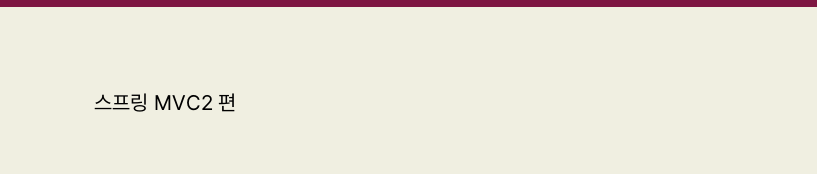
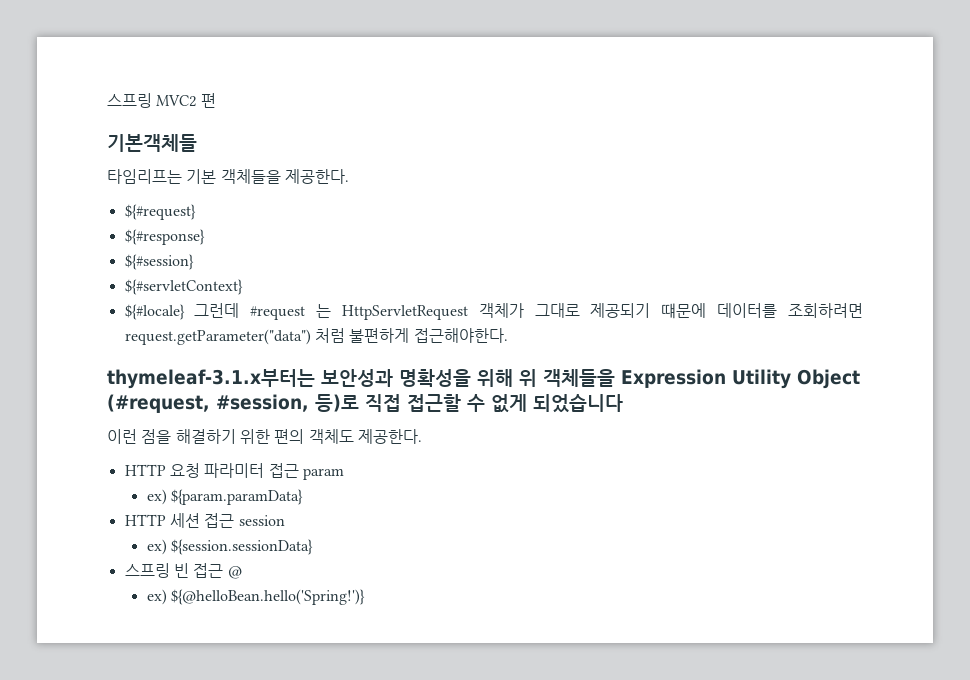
(237, 102) none -> [107,134,197,152] [107,169,349,184] [124,204,196,220] [124,229,205,245] [124,254,194,270] [124,279,243,295] [124,303,864,320] [124,328,508,345] [107,369,860,389] [107,394,623,413] [107,429,422,444] [124,463,344,480] [146,489,304,505] [124,513,285,528] [146,539,314,555] [124,563,242,579] [146,589,366,605] // 기본객체들 // 타임리프는 기본 객체들을 제공한다. // ${#request} // ${#response} // ${#session} // ${#servletContext} // ${#locale} 그런데 #request 는 HttpServletRequest 객체가 그대로 제공되기 떄문에 데이터를 조회하려면 request.getParameter("data") 처럼 불편하게 접근해야한다. // thymeleaf-3.1.x부터는 보안성과 명확성을 위해 위 객체들을 Expression Utility Object (#request, #session, 등)로 직접 접근할 수 없게 되었습니다 // 이런 점을 해결하기 위한 편의 객체도 제공한다. // HTTP 요청 파라미터 접근 param // ex) ${param.paramData} // HTTP 세션 접근 session // ex) ${session.sessionData} // 스프링 빈 접근 @ // ex) ${@helloBean.hello('Spring!')}

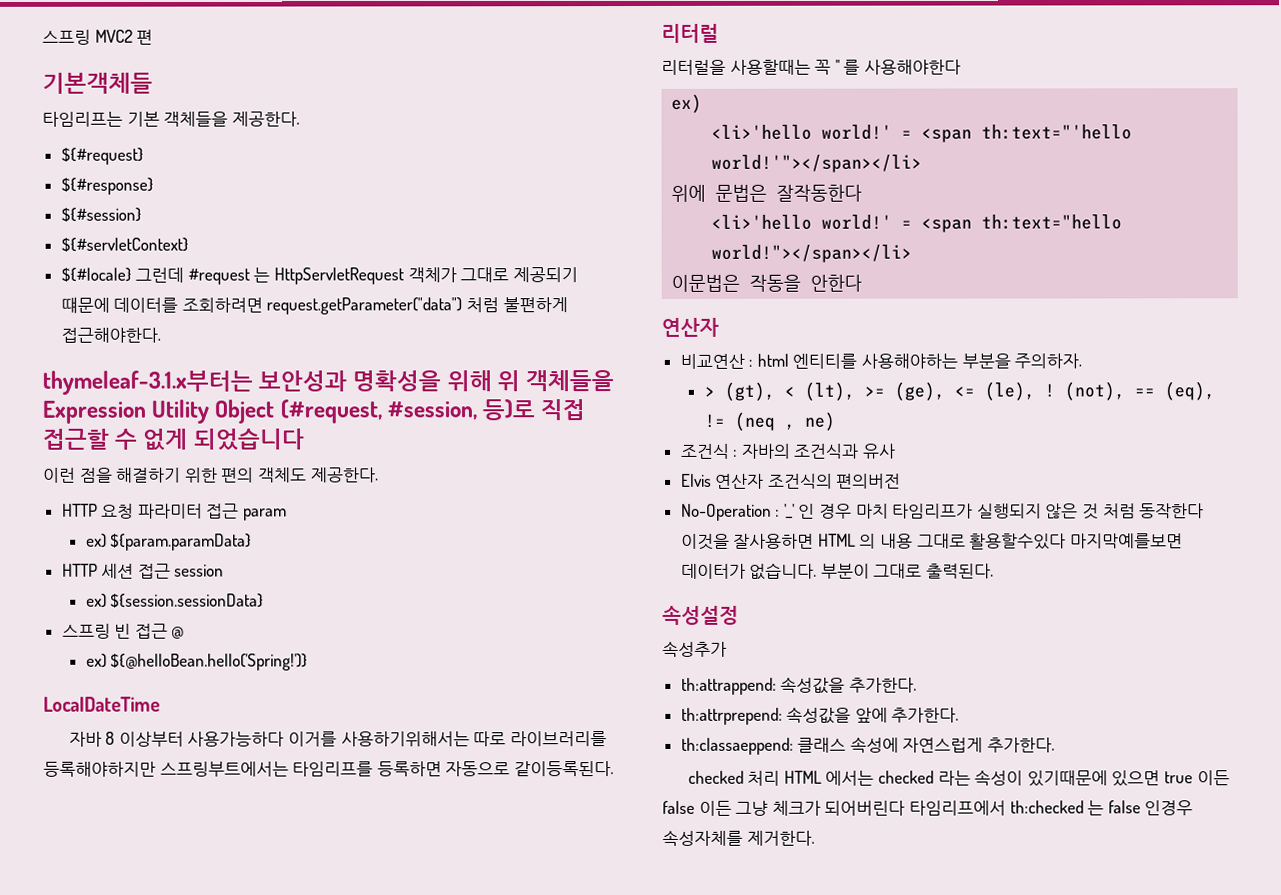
(366, 597) none -> [43,696,160,712] [68,731,607,747] [43,761,614,777] [661,23,719,43] [661,59,961,75] [671,93,703,113] [711,124,1133,143] [711,154,923,173] [671,184,863,202] [711,214,1123,233] [711,244,913,263] [671,274,863,292] [661,317,719,337] [679,353,1083,369] [703,381,1215,401] [703,411,835,431] [679,443,897,459] [680,473,902,489] [680,503,1205,521] [680,533,1183,550] [680,562,995,580] [662,605,739,625] [662,640,727,657] [680,676,917,695] [680,706,960,725] [680,736,1056,755] [687,769,1230,787] [662,800,1194,816] [662,829,815,846] // LocalDateTime // 자바 8 이상부터 사용가능하다 이거를 사용하기위해서는 따로 라이브러리를 등록해야하지만 스프링부트에서는 타임리프를 등록하면 자동으로 같이등록된다. // 리터럴 // 리터럴을 사용할때는 꼭 '' 를 사용해야한다 // ex) // <li>'hello world!' = <span th:text="'hello world!'"></span></li> // 위에 문법은 잘작동한다 // <li>'hello world!' = <span th:text="hello world!"></span></li> // 이문법은 작동을 안한다 // 연산자 // 비교연산 : html 엔티티를 사용해야하는 부분을 주의하자. // > (gt), < (lt), >= (ge), <= (le), ! (not), == (eq), != (neq , ne) // 조건식 : 자바의 조건식과 유사 // Elvis 연산자 조건식의 편의버전 // No-Operation : '_' 인 경우 마치 타임리프가 실행되지 않은 것 처럼 동작한다 이것을 잘사용하면 HTML 의 내용 그대로 활용할수있다 마지막예를보면 데이터가 없습니다. 부분이 그대로 출력된다. // 속성설정 // 속성추가 // th:attrappend: 속성값을 추가한다. // th:attrprepend: 속성값을 앞에 추가한다. // th:classaeppend: 클래스 속성에 자연스럽게 추가한다. // checked 처리 HTML 에서는 checked 라는 속성이 있기때문에 있으면 true 이든 false 이든 그냥 체크가 되어버린다 타임리프에서 th:checked 는 false 인경우 속성자체를 제거한다.

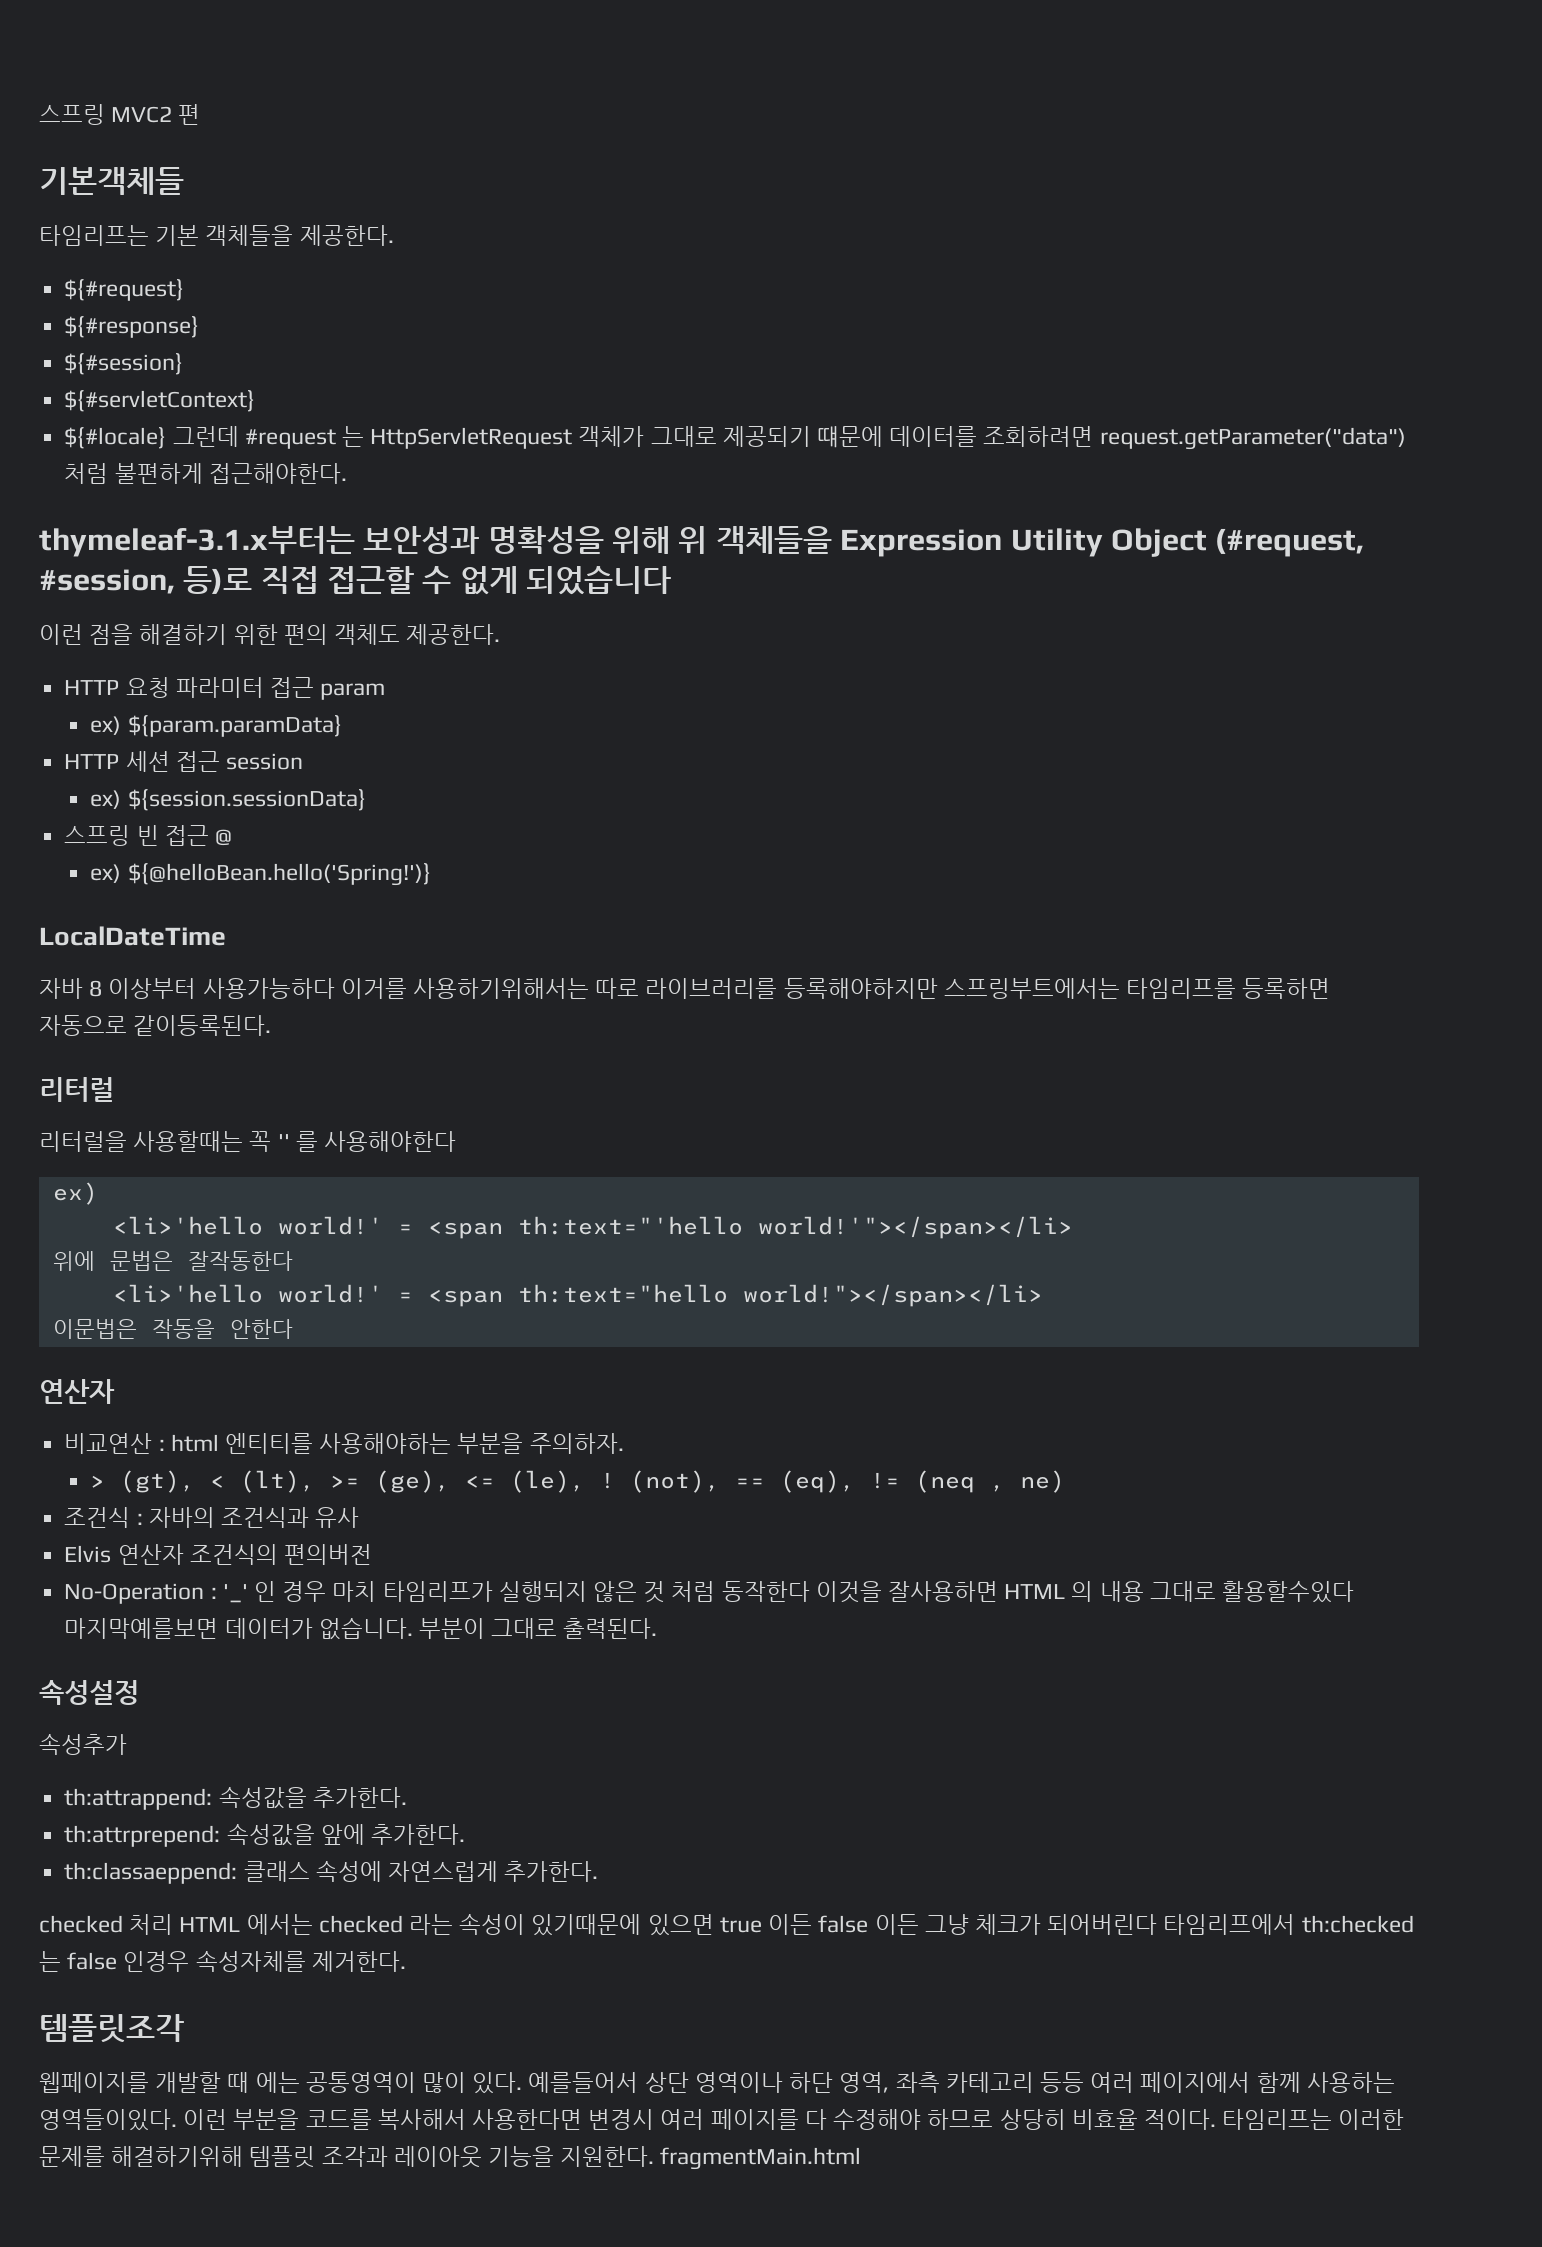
(815, 838) none -> [39,2014,184,2043] [39,2072,1395,2094] [39,2109,1405,2131] [39,2146,862,2170] // 템플릿조각 // 웹페이지를 개발할 때 에는 공통영역이 많이 있다. 예를들어서 상단 영역이나 하단 영역, 좌측 카테고리 등등 여러 페이지에서 함께 사용하는 영역들이있다. 이런 부분을 코드를 복사해서 사용한다면 변경시 여러 페이지를 다 수정해야 하므로 상당히 비효율 적이다. 타임리프는 이러한 문제를 해결하기위해 템플릿 조각과 레이아웃 기능을 지원한다. fragmentMain.html

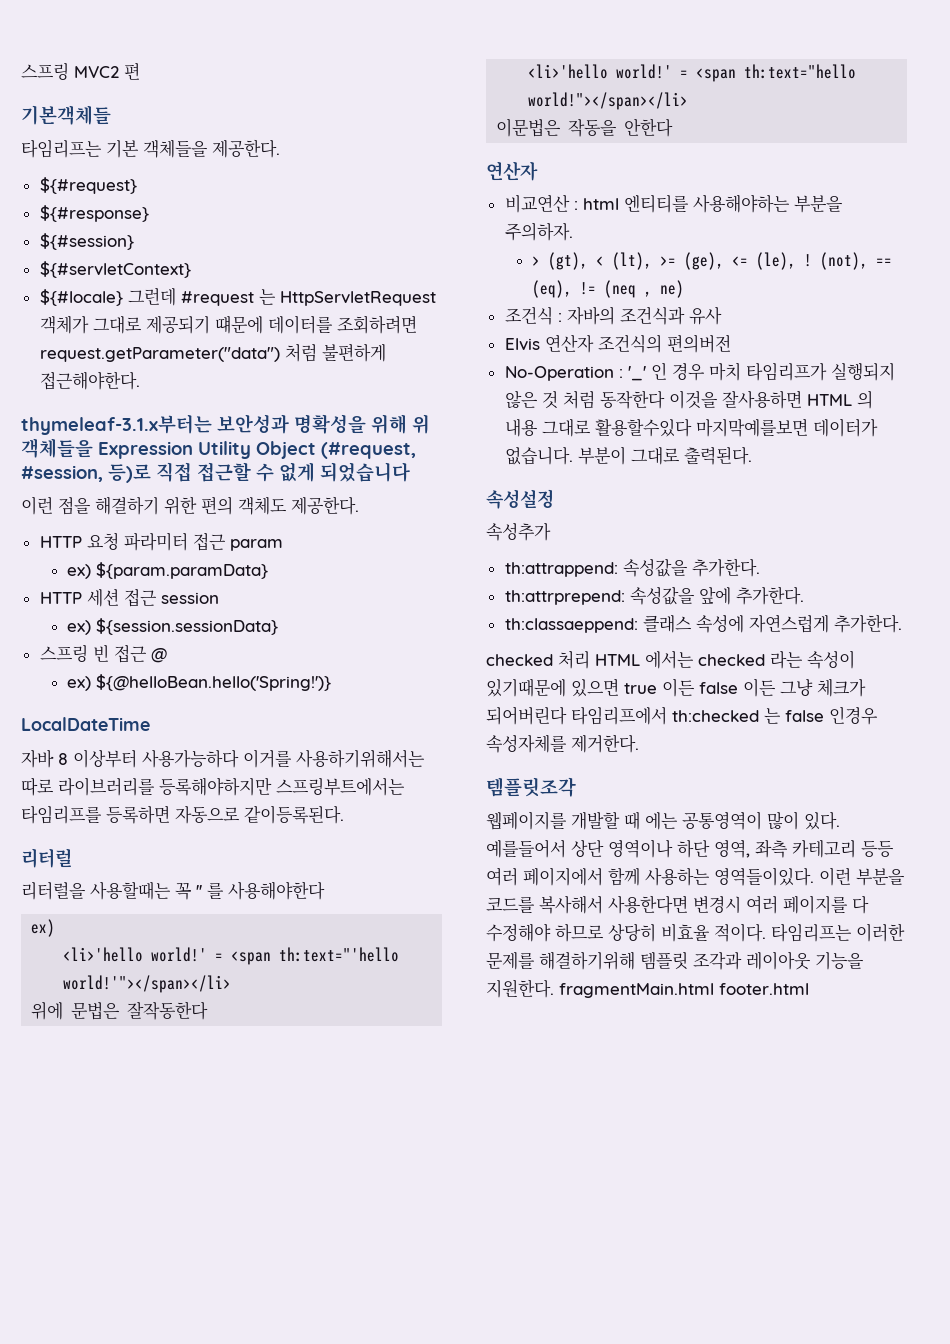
(862, 2158) none -> [719,983,809,995] footer.html

